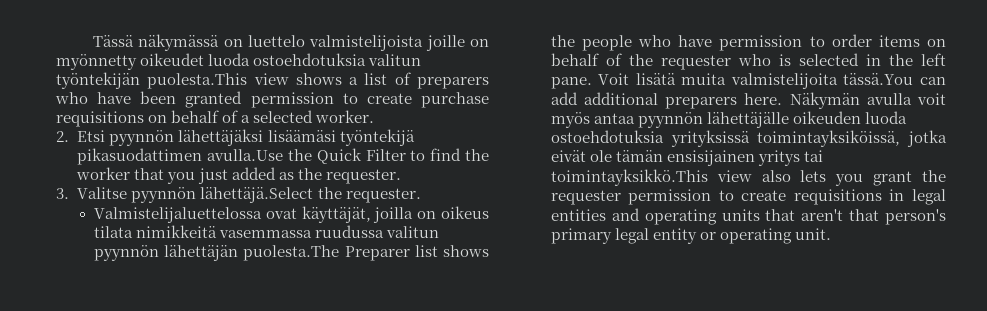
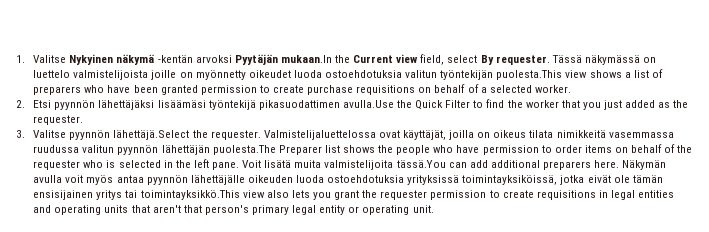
(93, 41) none -> [16,54,550,65] 1. Valitse Nykyinen näkymä -kentän arvoksi Pyytäjän mukaan.In the Current view field, select By requester.
(421, 195) // -> (261, 135) none

